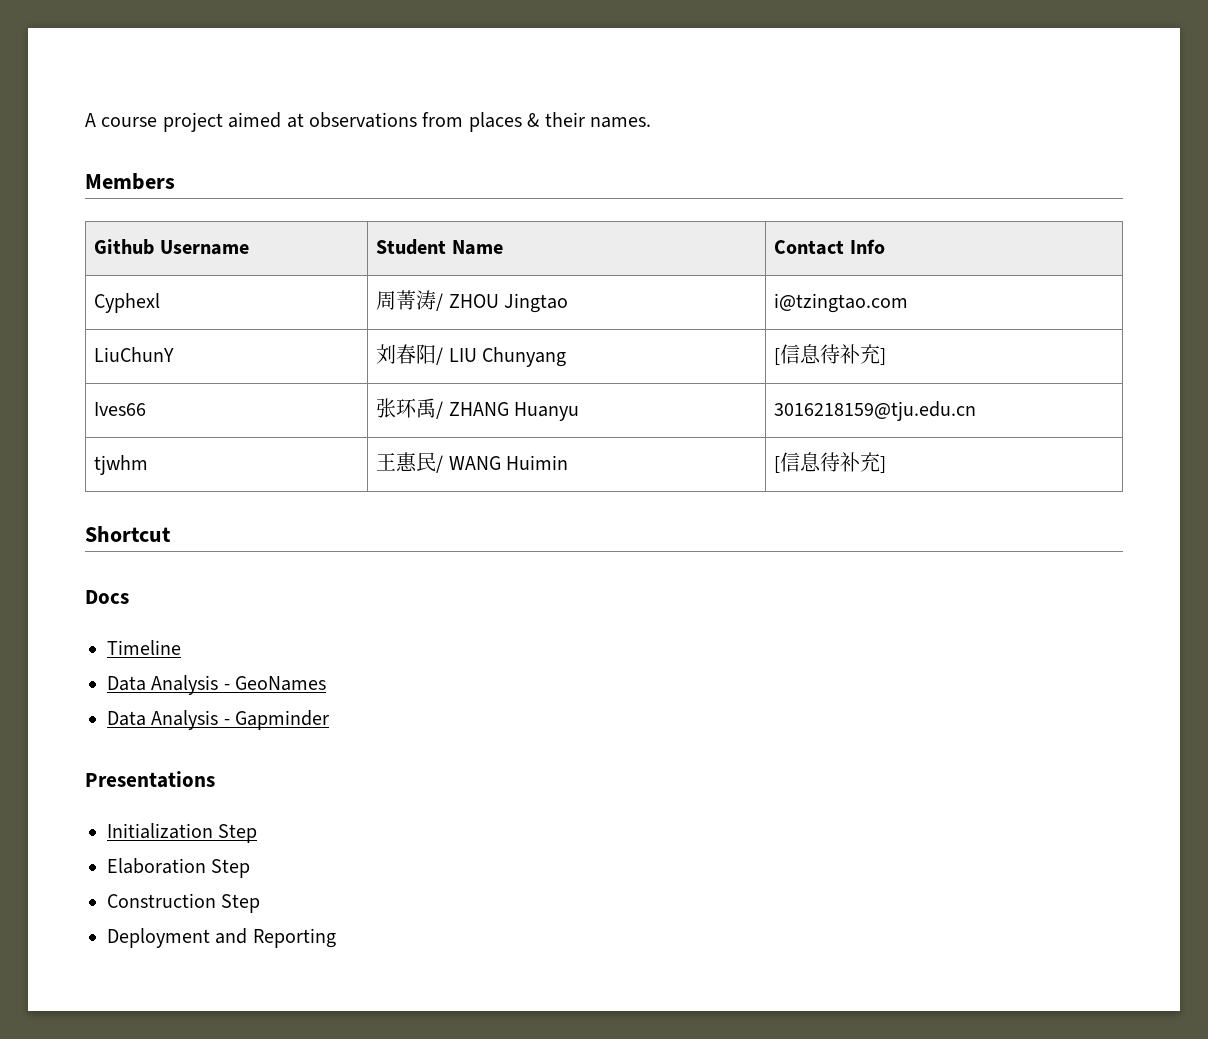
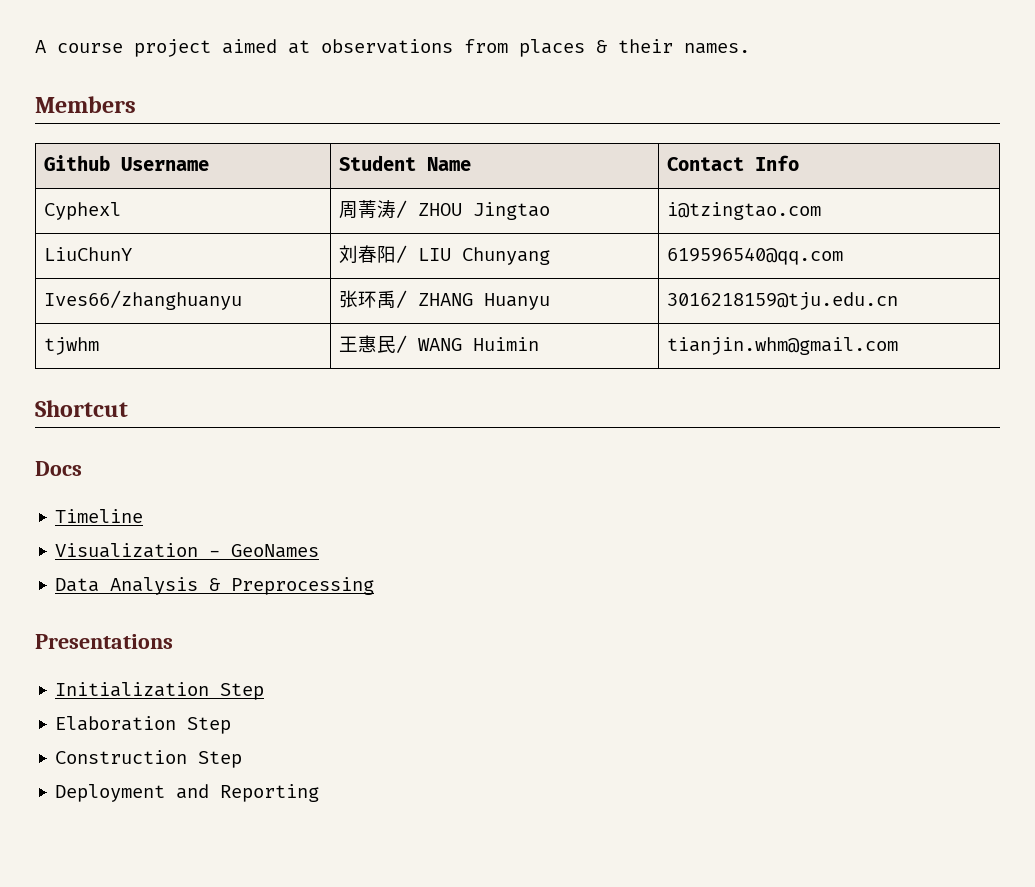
[774,344,887,365] [94,402,147,416] [信息待补充] // Ives66 -> [667,247,844,265] [44,290,243,310] 619596540@qq.com // Ives66/zhanghuanyu
[774,452,887,473] [信息待补充] -> [667,337,899,355] tianjin.whm@gmail.com
[107,675,219,695] Data Analysis -> [55,543,199,558] Visualization
[223,710,330,730] - Gapminder -> [209,577,375,595] & Preprocessing

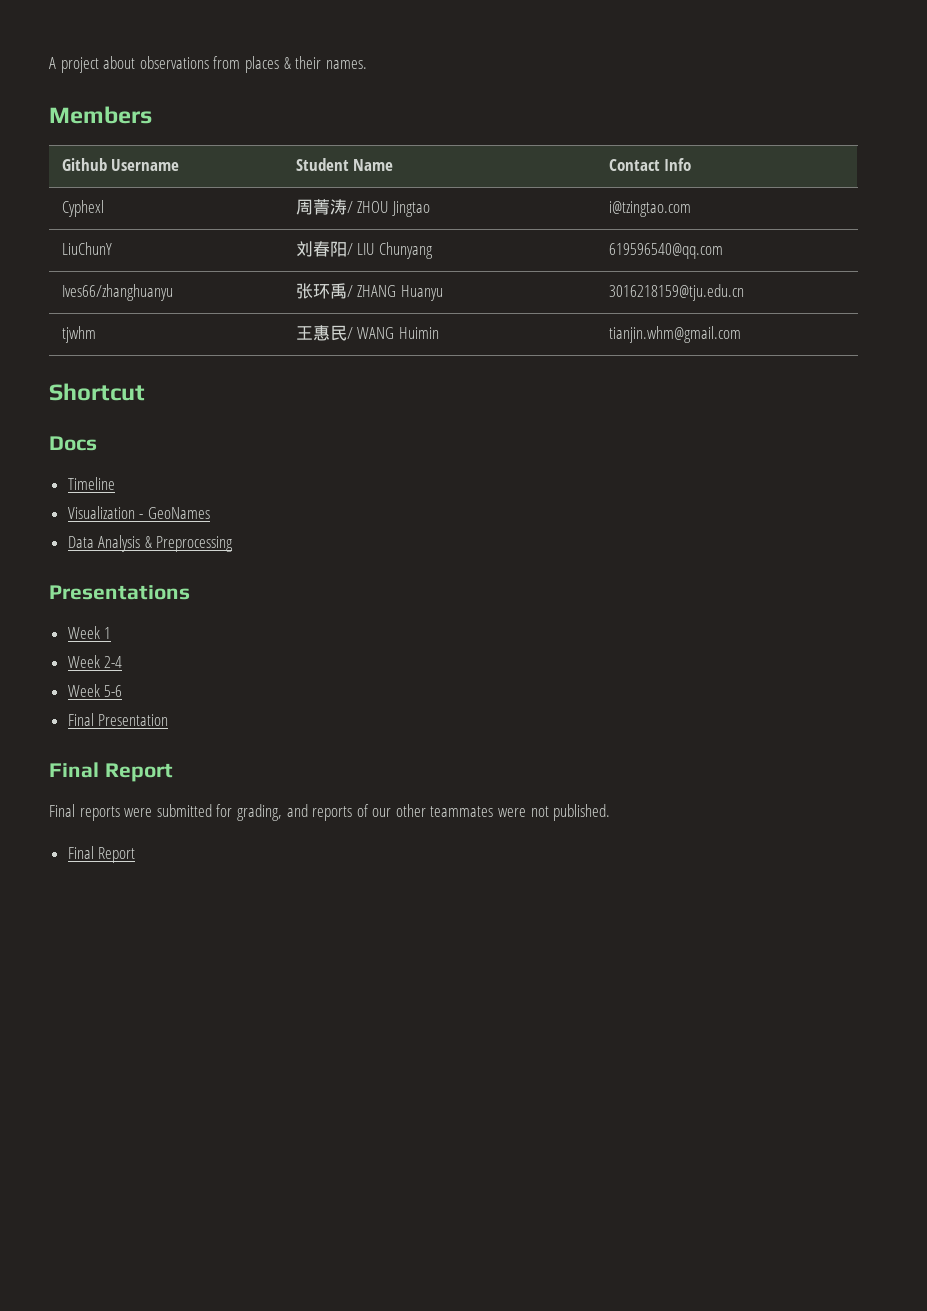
[57,39,310,57] course project aimed at -> [60,56,136,73] project about
[55,682,265,700] [55,716,232,734] [55,750,243,768] [55,784,320,802] Initialization Step // Elaboration Step // Construction Step // Deployment and Reporting -> [67,626,112,639] [67,655,123,668] [67,684,123,697] [67,713,169,726] [49,762,173,782] [49,804,611,821] [67,846,136,863] Week 1 // Week 2-4 // Week 5-6 // Final Presentation // Final Report // Final reports were submitted for grading, and reports of our other teammates were not published. // Final Report

